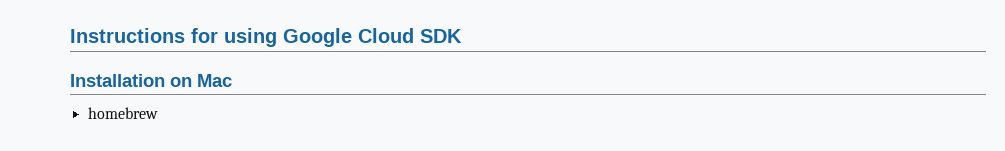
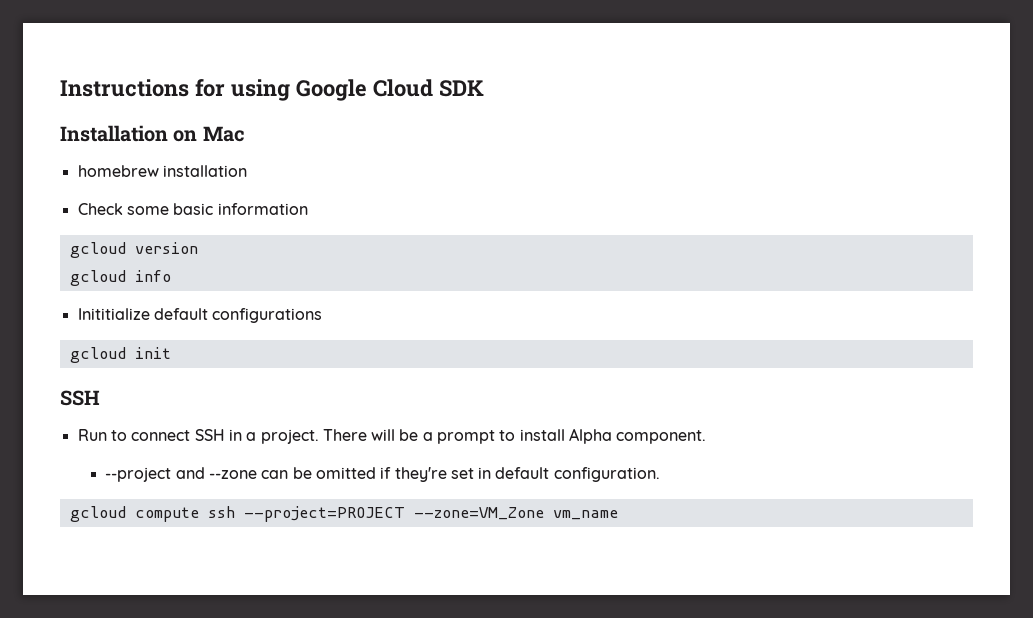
(158, 113) none -> [162,165,247,177] [77,203,308,215] [69,242,198,258] [69,270,171,286] [77,308,323,323] [69,347,171,363] [60,390,100,406] [77,428,707,444] [105,467,660,482] [69,506,618,522] installation // Check some basic information // gcloud version // gcloud info // Inititialize default configurations // gcloud init // SSH // Run to connect SSH in a project. There will be a prompt to install Alpha component. // --project and --zone can be omitted if they're set in default configuration. // gcloud compute ssh --project=PROJECT --zone=VM_Zone vm_name

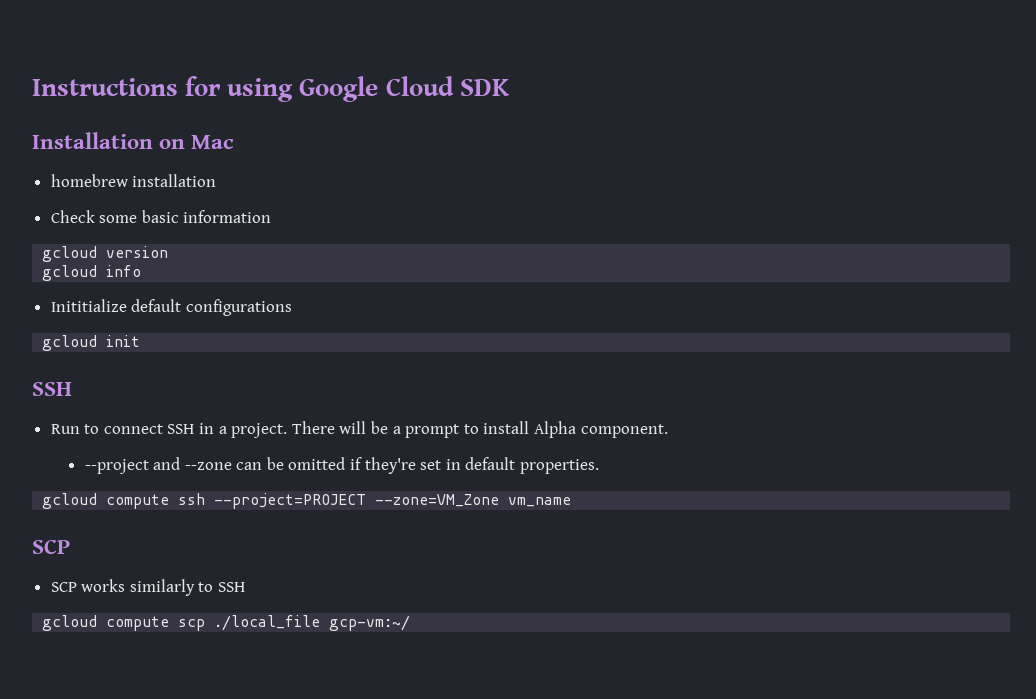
[553,467,660,482] configuration. -> [520,459,600,474] properties.
(618, 515) none -> [32,539,70,554] [50,579,246,596] [42,615,411,631] // SCP // SCP works similarly to SSH // gcloud compute scp ./local_file gcp-vm:~/

